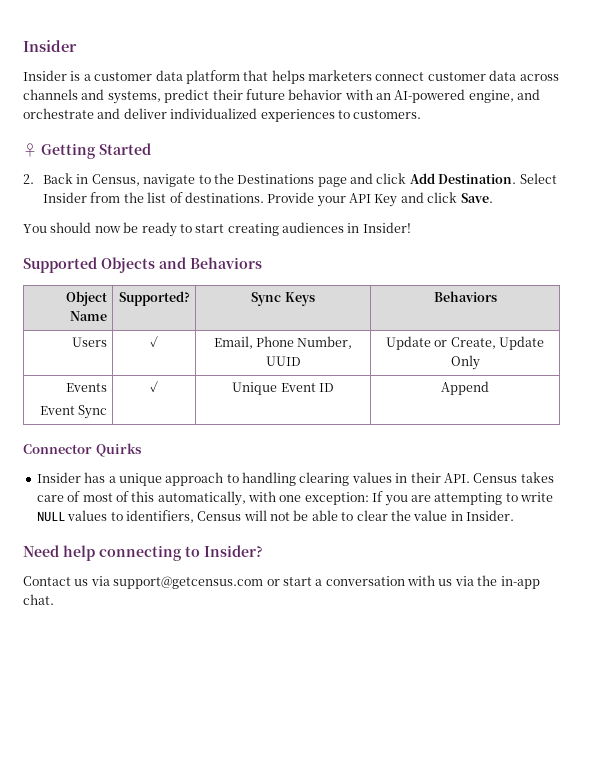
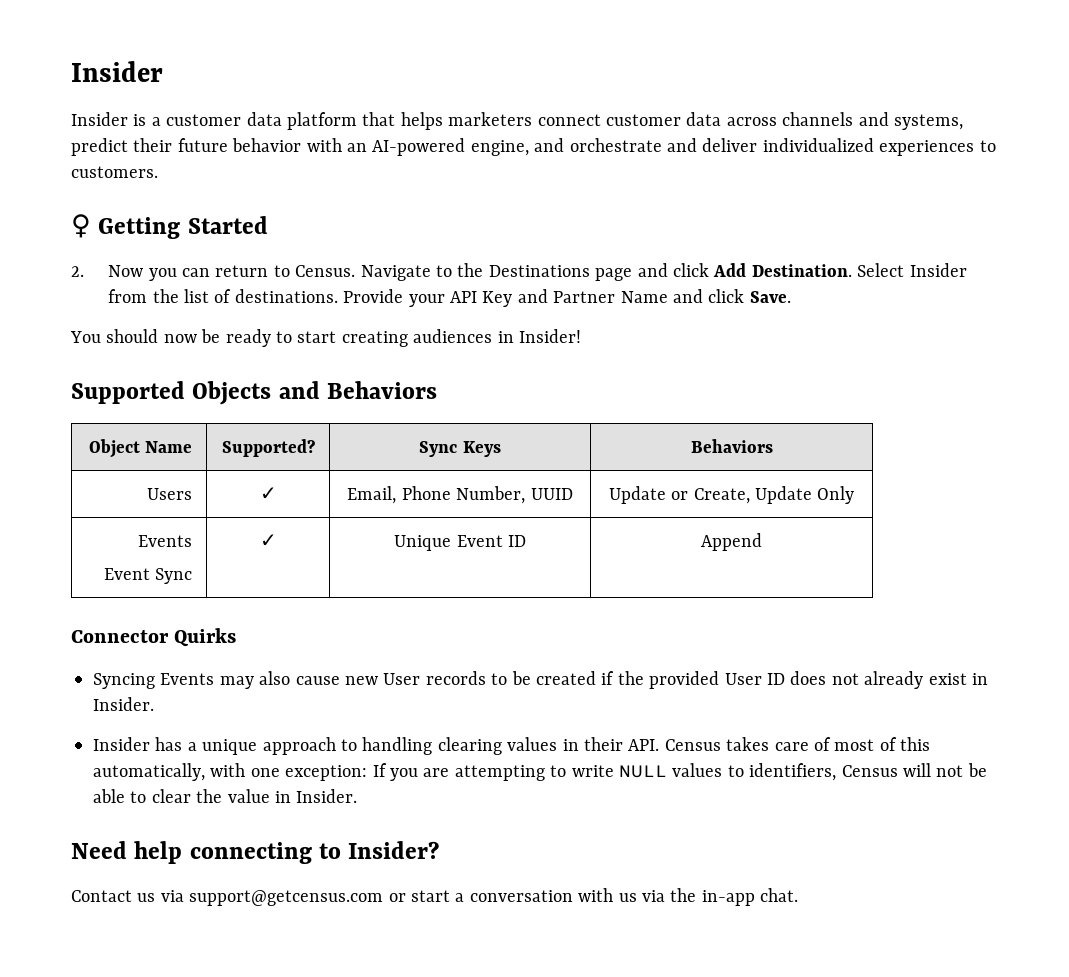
[43,173,196,187] Back in Census, navigate -> [108,265,431,281] Now you can return to Census. Navigate
(424, 197) none -> [553,289,704,303] Partner Name and
(142, 450) none -> [93,671,988,689] [93,697,154,711] // Syncing Events may also cause new User records to be created if the provided User ID does not already exist in Insider.

